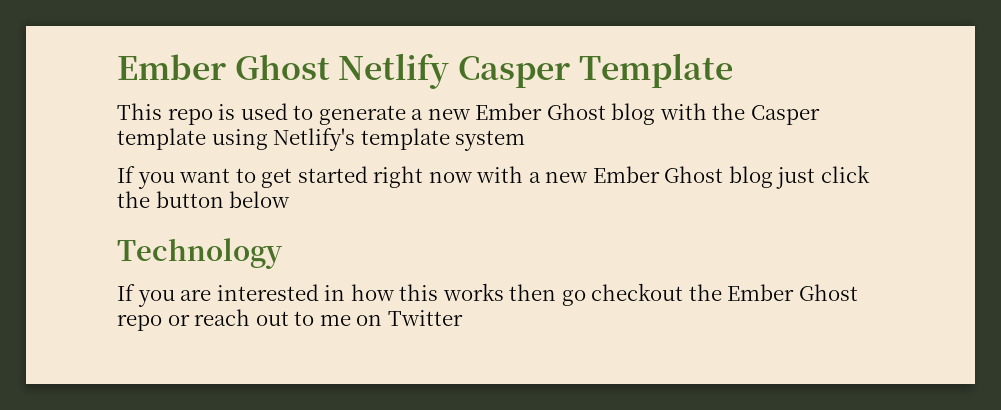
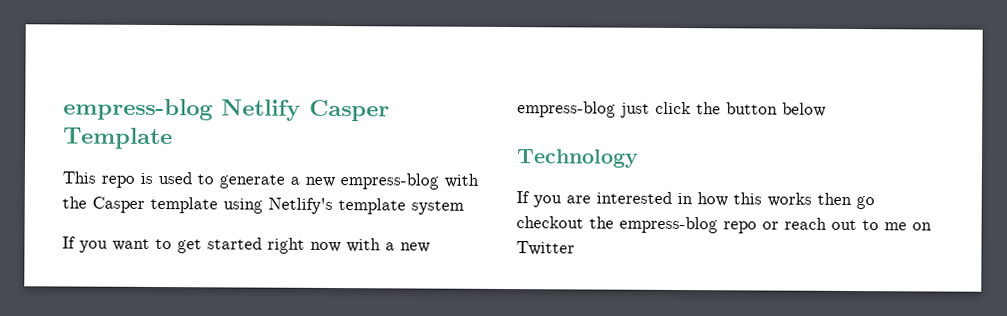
[117,54,330,80] Ember Ghost -> [63,98,213,121] empress-blog
[475,103,656,125] Ember Ghost blog -> [340,173,439,190] empress-blog
[592,166,773,188] Ember Ghost blog -> [517,101,616,118] empress-blog
[727,284,858,301] Ember Ghost -> [619,216,718,234] empress-blog

